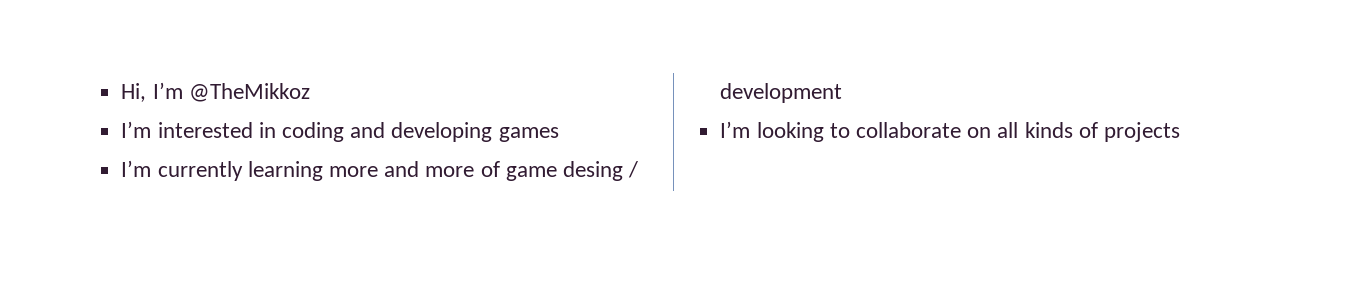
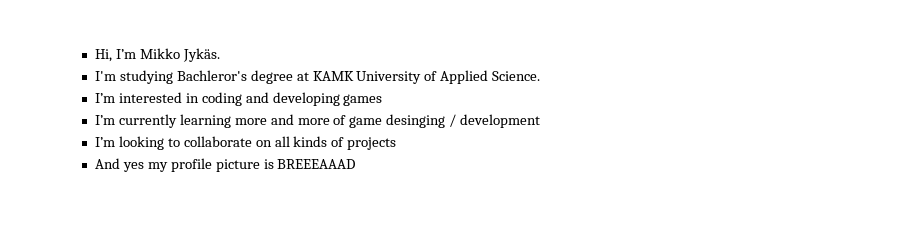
[188,83,310,102] @TheMikkoz -> [139,48,220,62] [94,70,541,84] Mikko Jykäs. // I'm studying Bachleror's degree at KAMK University of Applied Science.
[562,161,623,181] desing -> [386,114,446,128] desinging
(1180, 132) none -> [94,158,356,172] // And yes my profile picture is BREEEAAAD

